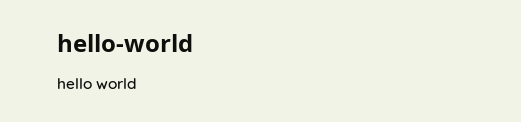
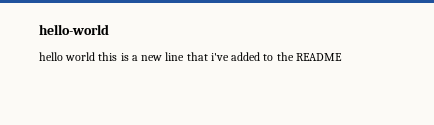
(138, 84) none -> [98,52,342,61] this is a new line that i've added to the README

